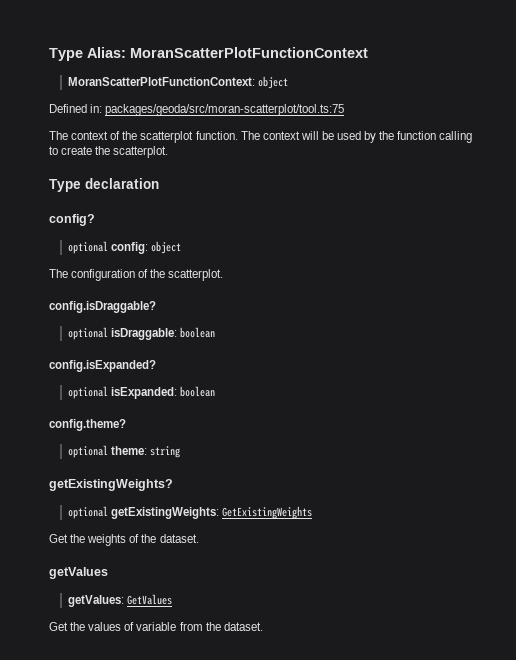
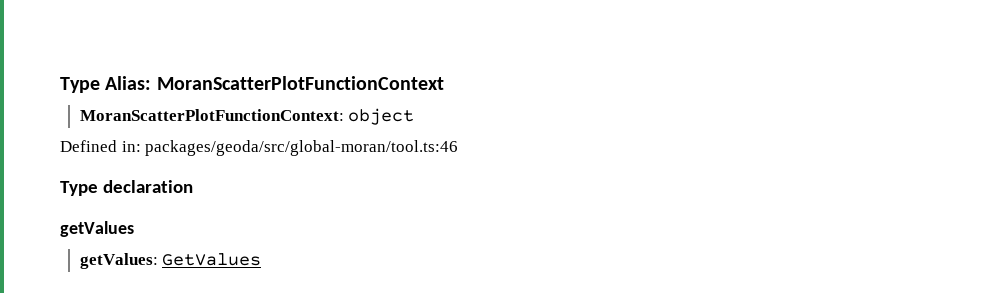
[105,104,345,116] [49,131,473,143] [49,146,169,158] [49,178,159,192] [49,214,95,226] [67,241,181,254] [49,269,224,281] [49,301,156,313] [67,327,215,340] [49,360,156,372] [67,386,215,399] [49,419,126,431] [67,445,180,458] [49,479,173,491] [67,506,312,519] [49,534,199,546] [49,567,108,579] [67,594,172,607] [49,622,263,631] packages/geoda/src/moran-scatterplot/tool.ts:75 // The context of the scatterplot function. The context will be used by the function calling to create the scatterplot. // Type declaration // config? // optional config: object // The configuration of the scatterplot. // config.isDraggable? // optional isDraggable: boolean // config.isExpanded? // optional isExpanded: boolean // config.theme? // optional theme: string // getExistingWeights? // optional getExistingWeights: GetExistingWeights // Get the weights of the dataset. // getValues // getValues: GetValues // Get the values of variable from the dataset. -> [145,140,459,156] [60,180,193,196] [60,221,134,237] [79,253,262,269] packages/geoda/src/global-moran/tool.ts:46 // Type declaration // getValues // getValues: GetValues

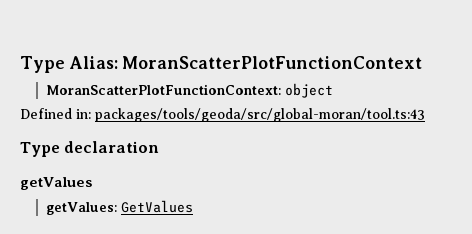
[145,140,459,156] packages/geoda/src/global-moran/tool.ts:46 -> [95,108,425,122] packages/tools/geoda/src/global-moran/tool.ts:43

